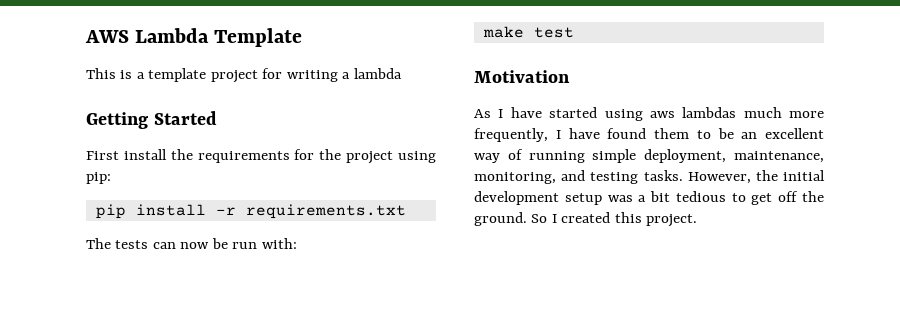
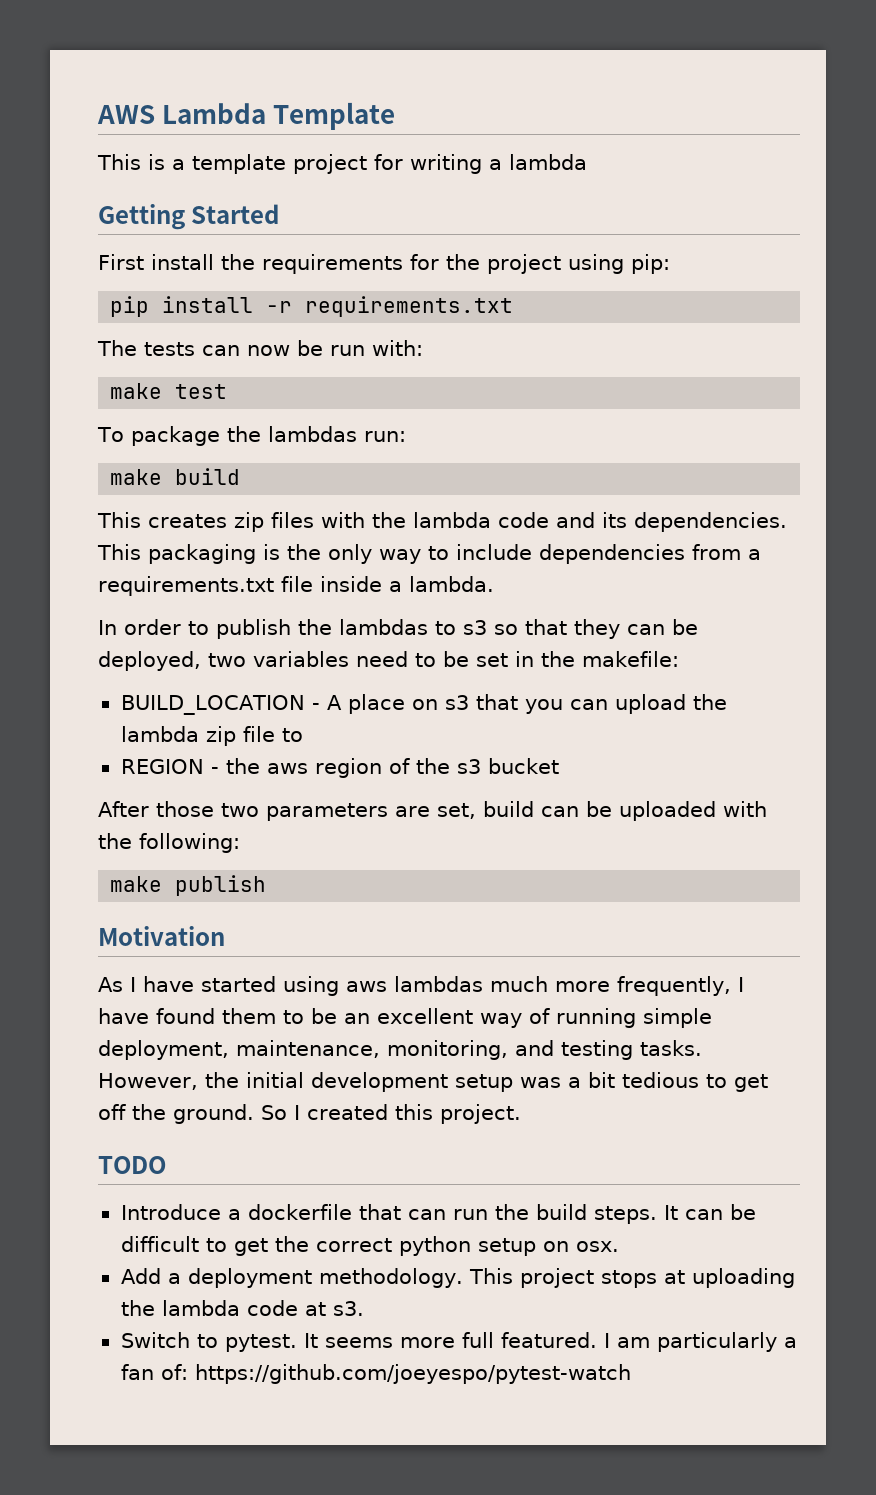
(574, 32) none -> [97,426,406,446] [110,468,241,485] [97,512,787,532] [97,544,761,564] [98,576,494,596] [98,619,698,639] [98,651,679,671] [120,694,727,715] [120,726,303,746] [120,758,559,778] [98,801,767,821] [98,833,240,853] [110,875,267,896] // To package the lambdas run: // make build // This creates zip files with the lambda code and its dependencies. This packaging is the only way to include dependencies from a requirements.txt file inside a lambda. // In order to publish the lambdas to s3 so that they can be deployed, two variables need to be set in the makefile: // BUILD_LOCATION - A place on s3 that you can upload the lambda zip file to // REGION - the aws region of the s3 bucket // After those two parameters are set, build can be uploaded with the following: // make publish
(698, 220) none -> [98,1156,166,1174] [120,1204,756,1224] [120,1236,619,1256] [120,1268,795,1288] [120,1300,364,1316] [120,1332,797,1352] [120,1364,631,1384] // TODO // Introduce a dockerfile that can run the build steps. It can be difficult to get the correct python setup on osx. // Add a deployment methodology. This project stops at uploading the lambda code at s3. // Switch to pytest. It seems more full featured. I am particularly a fan of: https://github.com/joeyespo/pytest-watch

